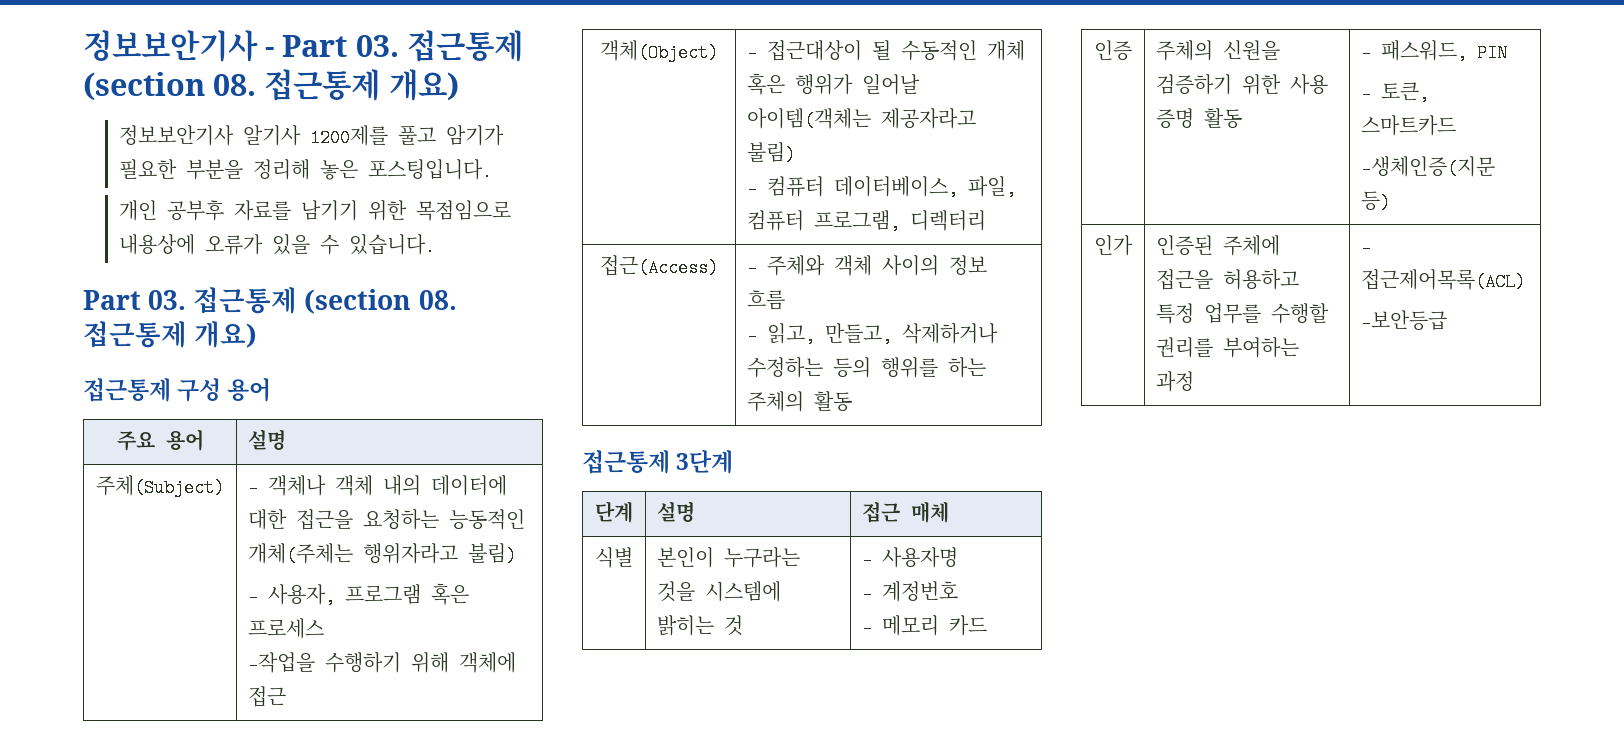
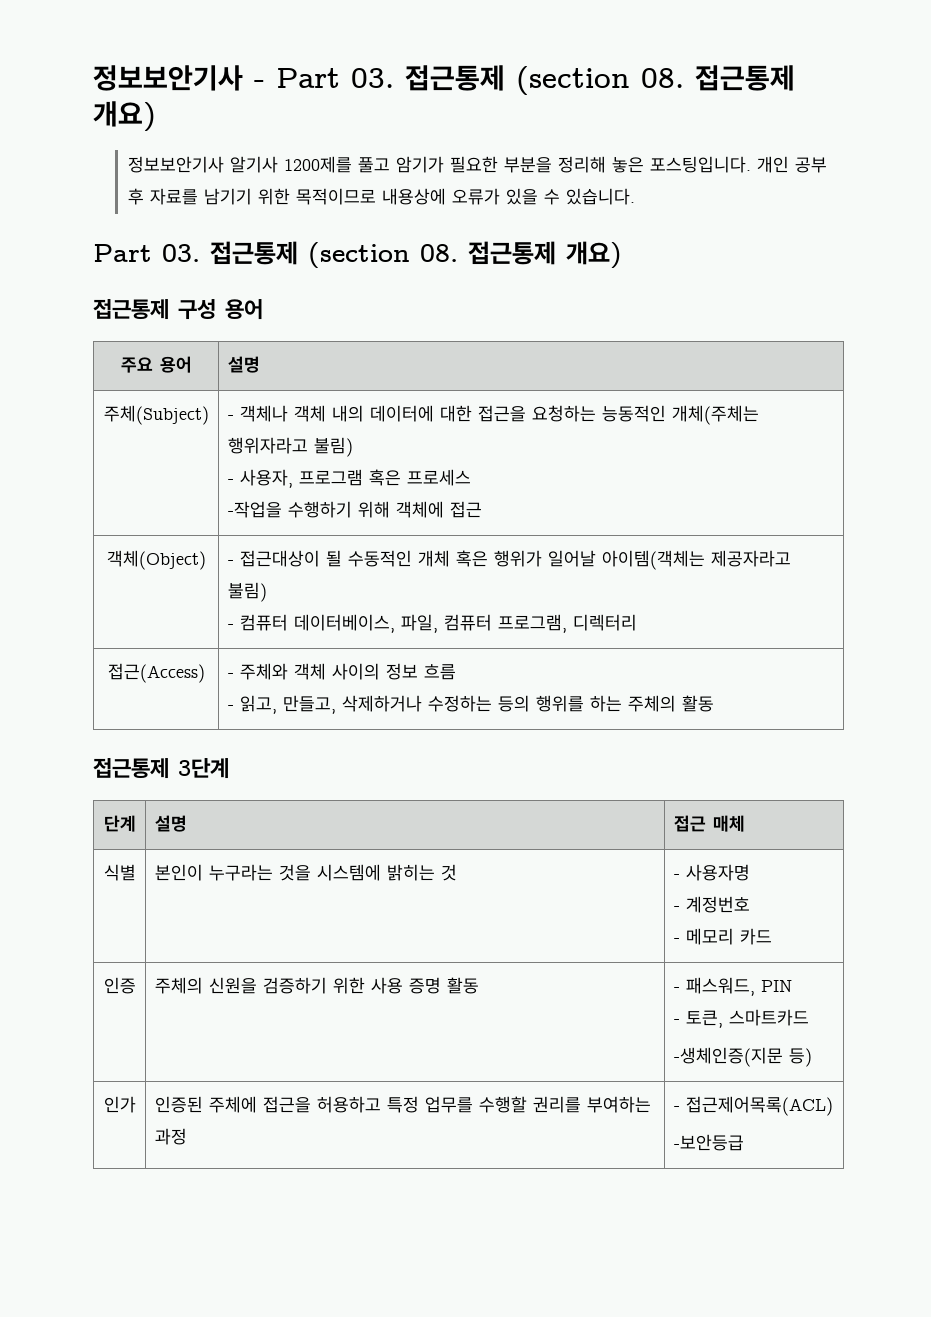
[118,200,224,221] // 개인 공부후 -> [756,156,827,173] [127,188,144,205] 개인 공부 후
[415,200,511,221] 목점임으로 -> [295,188,376,205] 목적이므로

